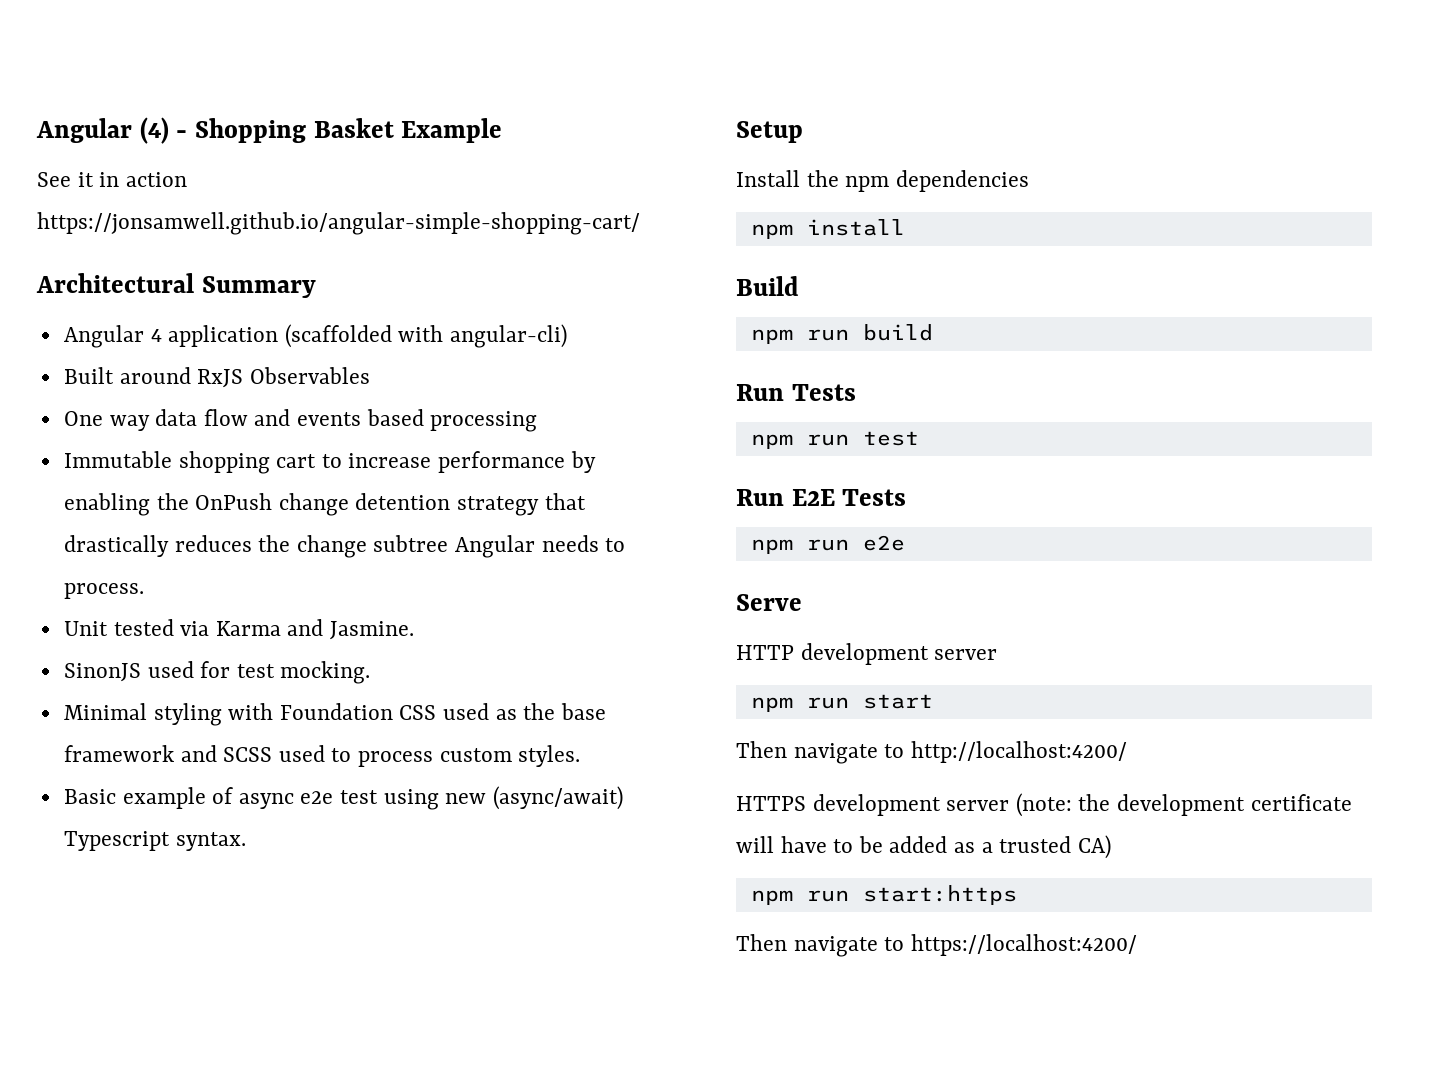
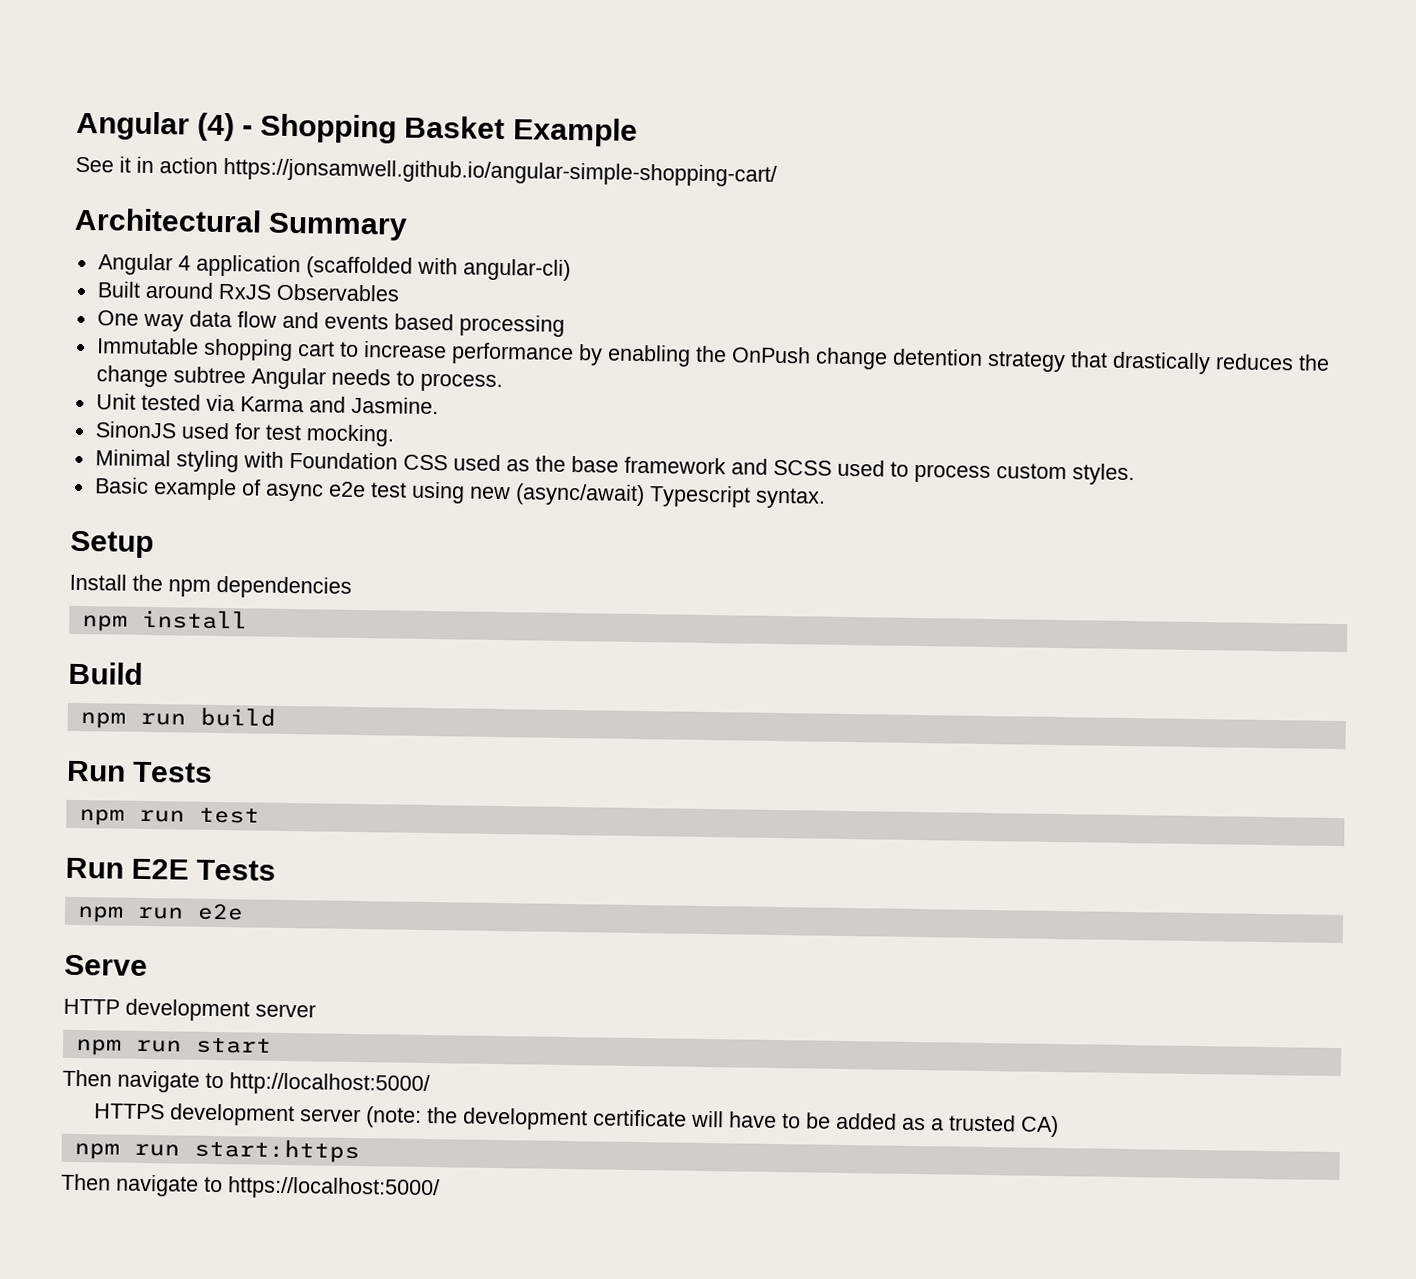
[910,741,1127,763] http://localhost:4200/ -> [229,1072,430,1097] http://localhost:5000/
[910,934,1137,956] https://localhost:4200/ -> [227,1176,440,1201] https://localhost:5000/

